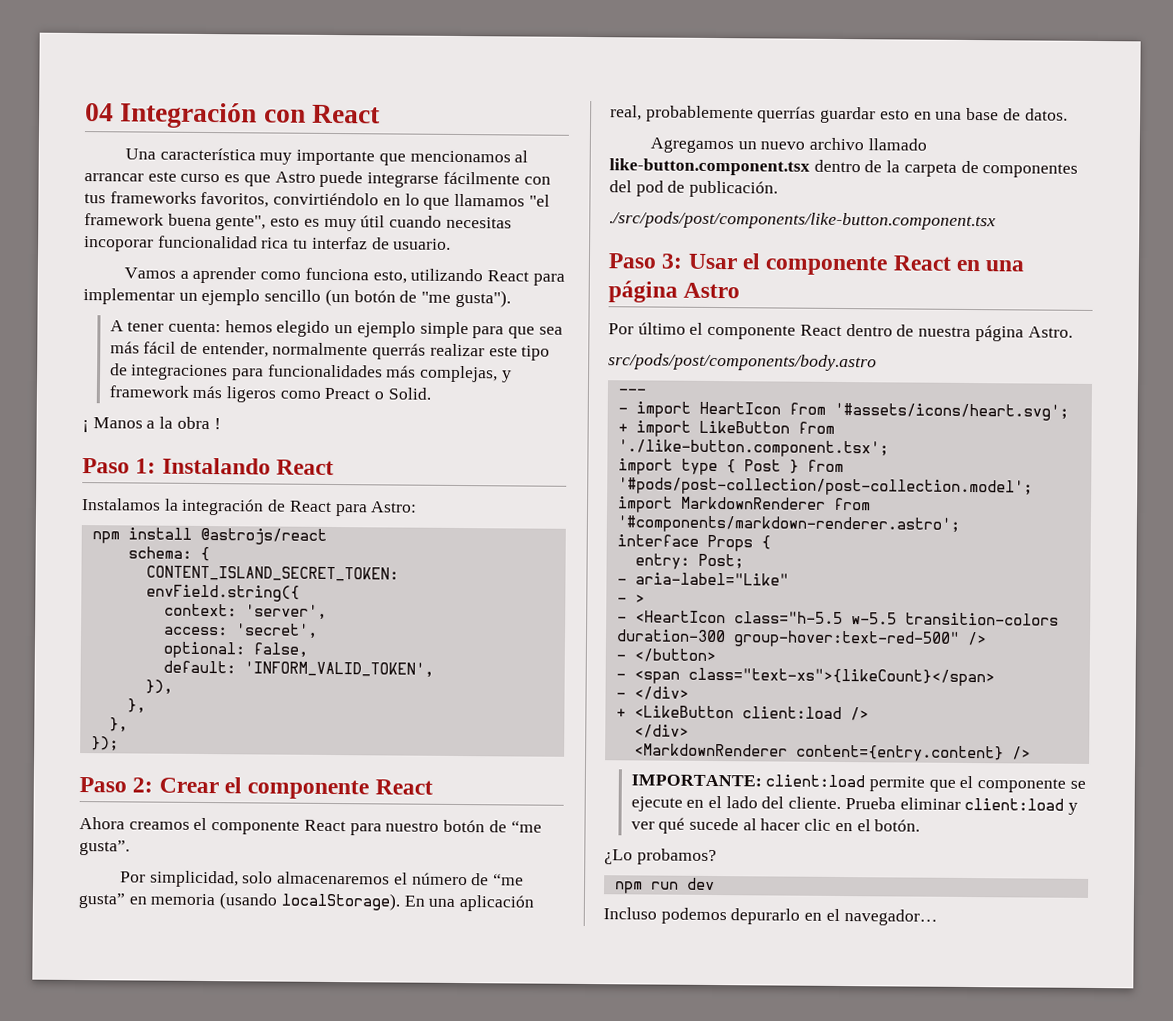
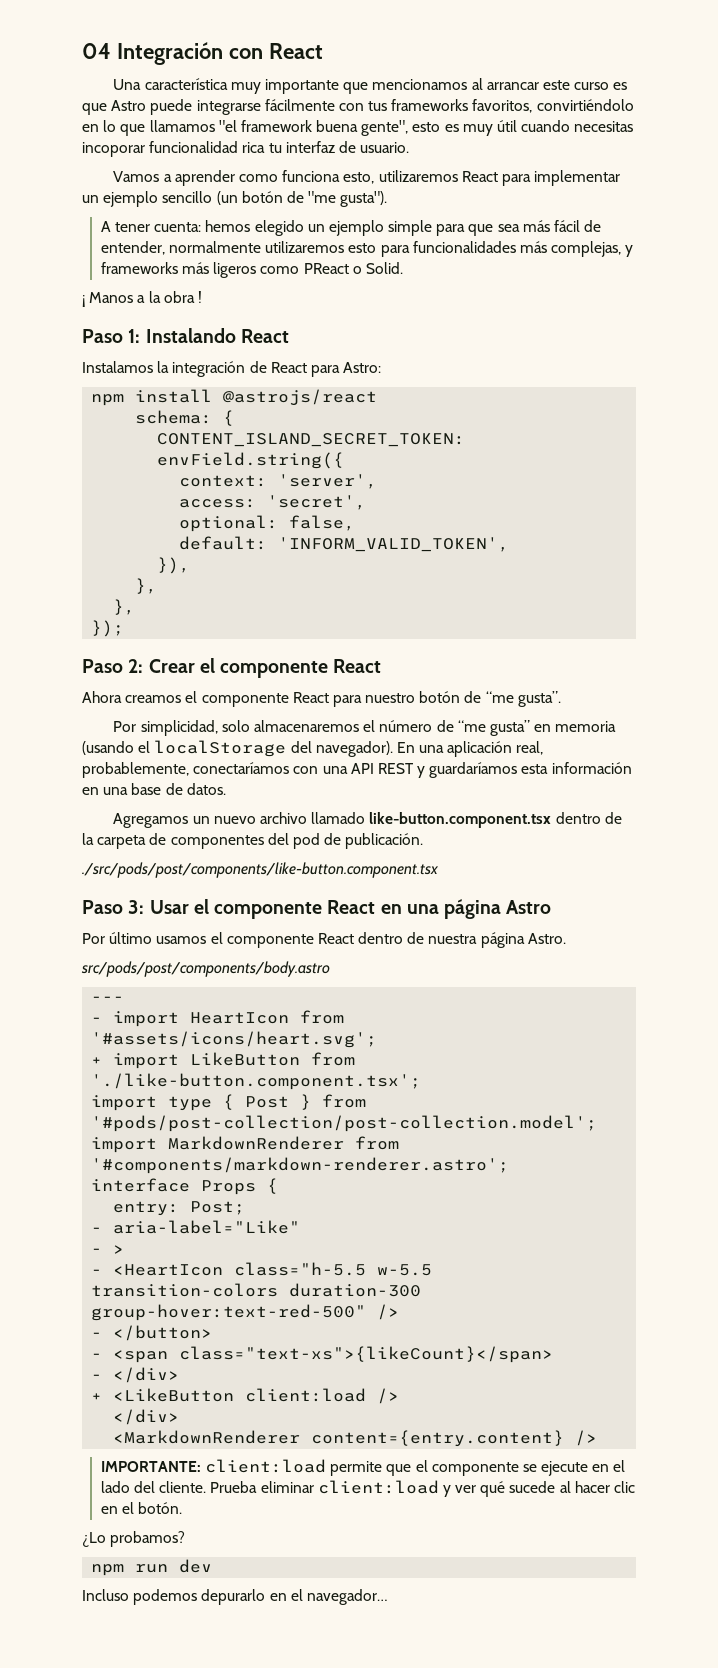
[410,268,484,282] utilizando -> [378,170,458,182] utilizaremos
[372,343,551,361] [109,363,229,381] querrás realizar este tipo de integraciones -> [265,241,377,253] utilizaremos esto
[108,385,189,398] framework -> [100,262,178,274] frameworks
[324,387,371,400] Preact -> [303,263,349,274] PReact
[280,892,535,912] [610,105,910,124] localStorage). En una aplicación real, probablemente querrías guardar esto -> [138,740,544,757] [82,762,632,778] el localStorage del navegador). En una aplicación real, probablemente, conectaríamos con una API REST y guardaríamos esta información
(686, 328) none -> [156,936,207,944] usamos

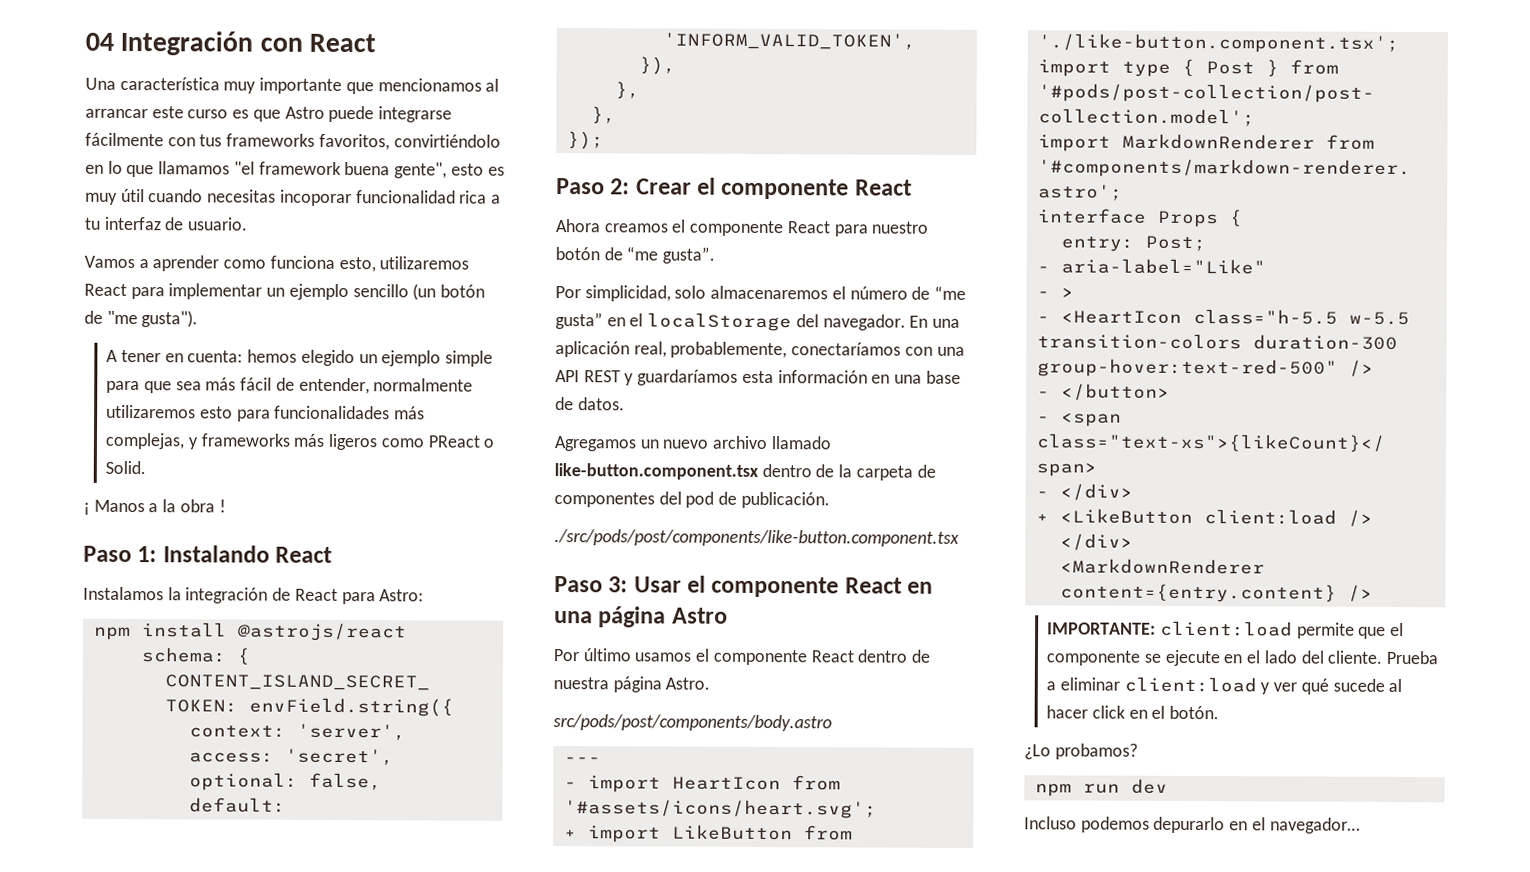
(266, 147) none -> [491,194,502,204] a
(150, 227) none -> [164,353,184,363] en
[555,721,617,732] [82,741,134,755] memoria (usando -> (626, 322) none
[315,741,393,757] navegador). -> [822,314,906,331] navegador.
(258, 1487) none -> [1046,681,1057,691] a
[613,1481,635,1493] clic -> [1092,705,1126,719] click

